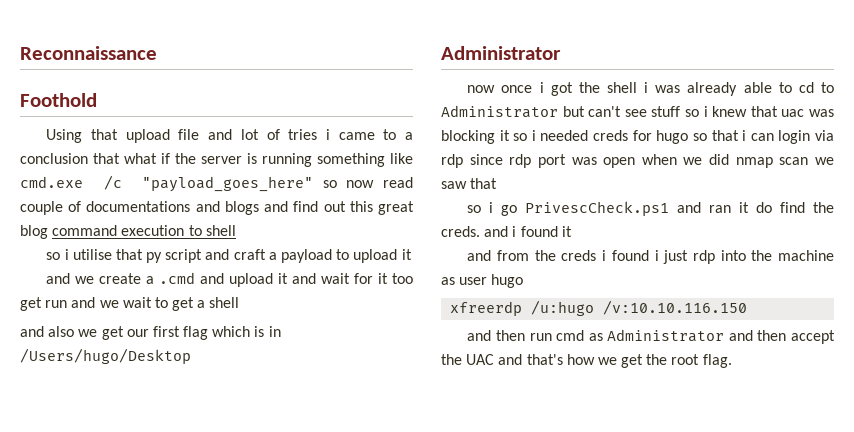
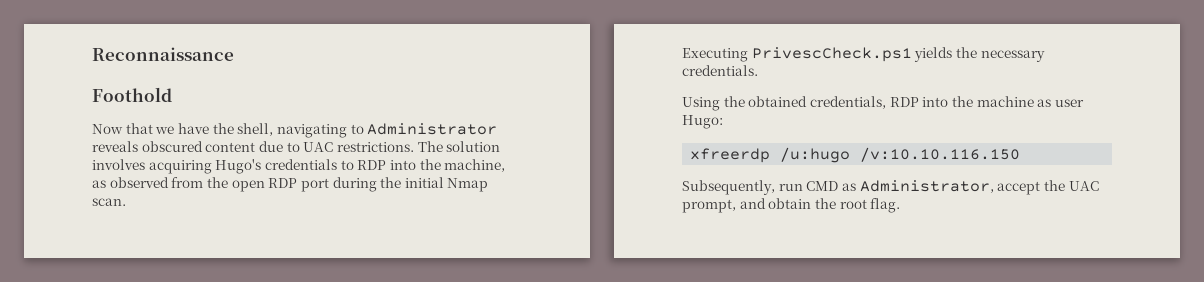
[46,129,413,143] [20,153,413,167] [20,175,413,192] [20,201,415,215] [20,225,236,239] [46,249,412,263] [46,272,413,287] [20,297,240,311] [20,326,281,340] [20,348,191,364] [441,46,561,60] [467,82,834,96] [441,105,835,118] [441,130,835,144] [441,154,834,168] [441,178,498,189] [467,201,834,216] [441,226,572,237] [467,250,715,264] Using that upload file and lot of tries i came to a conclusion that what if the server is running something like cmd.exe /c "payload_goes_here" so now read couple of documentations and blogs and find out this great blog command execution to shell // so i utilise that py script and craft a payload to upload it // and we create a .cmd and upload it and wait for it too get run and we wait to get a shell // and also we get our first flag which is in /Users/hugo/Desktop // Administrator // now once i got the shell i was already able to cd to Administrator but can't see stuff so i knew that uac was blocking it so i needed creds for hugo so that i can login via rdp since rdp port was open when we did nmap scan we saw that // so i go PrivescCheck.ps1 and ran it do find the creds. and i found it // and from the creds i found i just rdp -> [92,123,498,138] [92,141,501,152] [92,159,506,174] [92,177,489,192] [92,198,126,206] [682,47,1045,62] [682,65,758,76] [682,96,919,111] Now that we have the shell, navigating to Administrator reveals obscured content due to UAC restrictions. The solution involves acquiring Hugo's credentials to RDP into the machine, as observed from the open RDP port during the initial Nmap scan. // Executing PrivescCheck.ps1 yields the necessary credentials. // Using the obtained credentials, RDP
[491,274,524,288] hugo -> [682,115,723,129] Hugo:
[467,329,835,344] [441,354,644,368] and then run cmd as Administrator and then accept the UAC and that's how we get -> [682,180,1099,195] [682,198,812,213] Subsequently, run CMD as Administrator, accept the UAC prompt, and obtain

